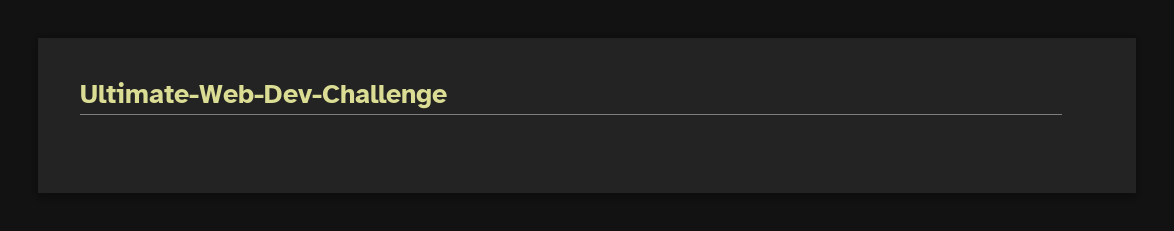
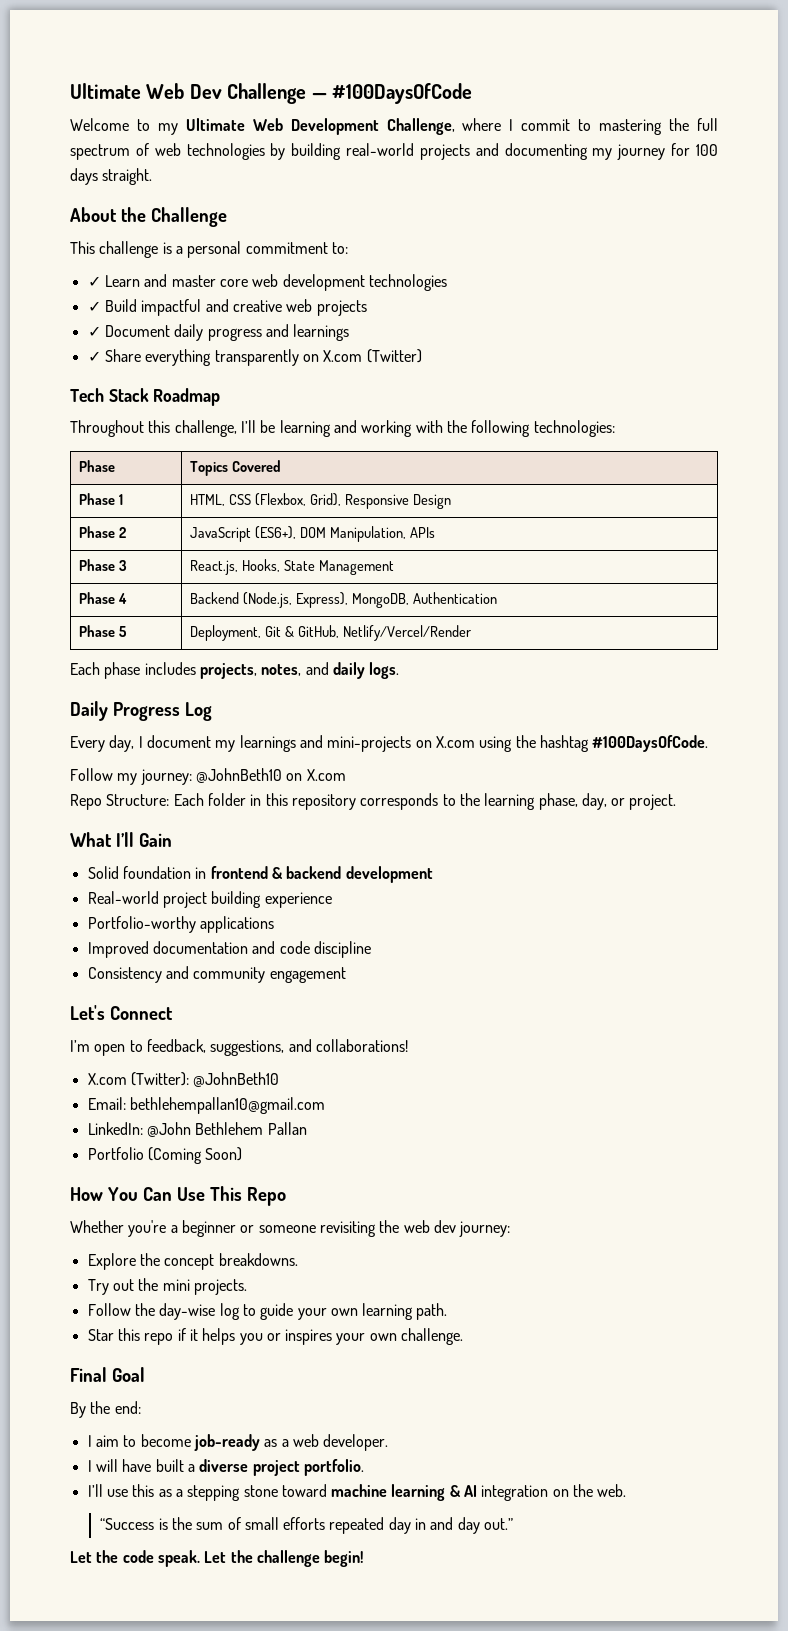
[80,82,447,109] Ultimate-Web-Dev-Challenge -> [70,83,472,104] [70,118,718,135] [70,143,718,160] [70,168,153,185] [70,207,227,227] [70,241,348,258] [87,274,447,291] [87,299,367,316] [87,324,350,341] [87,349,422,366] [70,388,221,406] [70,420,615,437] [79,460,116,472] [190,460,282,476] [79,493,124,505] [190,493,451,509] [79,526,127,538] [190,526,435,542] [79,559,128,571] [190,559,395,575] [79,592,128,604] [190,592,497,608] [79,625,128,637] [190,625,471,641] [70,662,400,679] [70,701,212,721] [70,735,709,752] [70,768,346,785] [70,793,677,810] [70,832,172,847] [87,866,433,883] [87,891,332,908] [87,916,274,933] [87,941,371,958] [87,966,346,983] [70,1005,173,1020] [70,1039,408,1056] [87,1072,280,1087] [87,1097,325,1114] [87,1122,307,1137] [87,1147,243,1164] [70,1186,286,1206] [70,1220,511,1237] [87,1253,298,1270] [87,1278,247,1295] [87,1303,448,1320] [87,1328,464,1345] [70,1367,145,1382] [70,1401,141,1418] [87,1434,389,1451] [87,1459,364,1476] [87,1484,627,1501] [100,1517,514,1534] [70,1550,365,1567] Ultimate Web Dev Challenge — #100DaysOfCode // Welcome to my Ultimate Web Development Challenge, where I commit to mastering the full spectrum of web technologies by building real-world projects and documenting my journey for 100 days straight. // About the Challenge // This challenge is a personal commitment to: // ✓ Learn and master core web development technologies // ✓ Build impactful and creative web projects // ✓ Document daily progress and learnings // ✓ Share everything transparently on X.com (Twitter) // Tech Stack Roadmap // Throughout this challenge, I’ll be learning and working with the following technologies: // Phase | Topics Covered // Phase 1 | HTML, CSS (Flexbox, Grid), Responsive Design // Phase 2 | JavaScript (ES6+), DOM Manipulation, APIs // Phase 3 | React.js, Hooks, State Management // Phase 4 | Backend (Node.js, Express), MongoDB, Authentication // Phase 5 | Deployment, Git & GitHub, Netlify/Vercel/Render // Each phase includes projects, notes, and daily logs. // Daily Progress Log // Every day, I document my learnings and mini-projects on X.com using the hashtag #100DaysOfCode. // Follow my journey: @JohnBeth10 on X.com // Repo Structure: Each folder in this repository corresponds to the learning phase, day, or project. // What I’ll Gain // Solid foundation in frontend & backend development // Real-world project building experience // Portfolio-worthy applications // Improved documentation and code discipline // Consistency and community engagement // Let's Connect // I’m open to feedback, suggestions, and collaborations! // X.com (Twitter): @JohnBeth10 // Email: bethlehempallan10@gmail.com // LinkedIn: @John Bethlehem Pallan // Portfolio (Coming Soon) // How You Can Use This Repo // Whether you're a beginner or someone revisiting the web dev journey: // Explore the concept breakdowns. // Try out the mini projects. // Follow the day-wise log to guide your own learning path. // Star this repo if it helps you or inspires your own challenge. // Final Goal // By the end: // I aim to become job-ready as a web developer. // I will have built a diverse project portfolio. // I’ll use this as a stepping stone toward machine learning & AI integration on the web. // “Success is the sum of small efforts repeated day in and day out.” // Let the code speak. Let the challenge begin!

